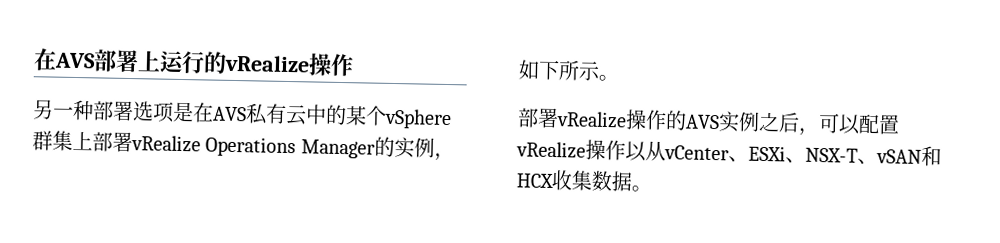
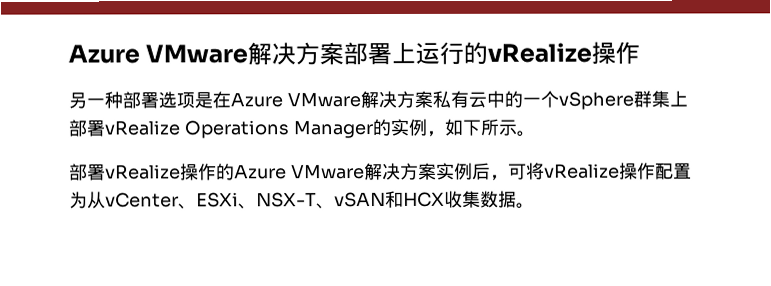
[33,48,96,71] 在AVS -> [68,42,345,66] Azure VMware解决方案
[212,106,247,122] AVS -> [230,90,433,109] Azure VMware解决方案
[345,105,367,126] 某 -> [521,97,541,106] 一
[685,111,900,137] [516,139,647,162] AVS实例之后，可以配置vRealize操作以 -> [234,162,692,181] [69,191,88,209] Azure VMware解决方案实例后，可将vRealize操作配置为

